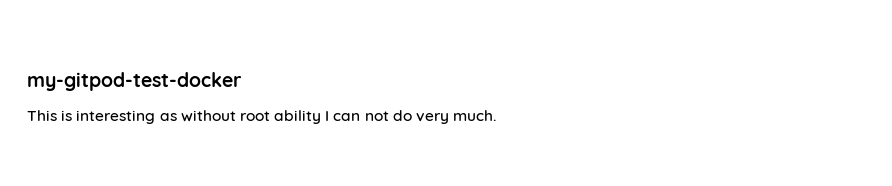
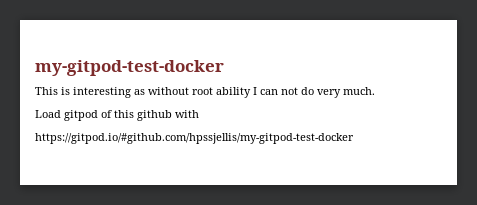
(497, 115) none -> [35,110,199,121] [35,133,354,144] // Load gitpod of this github with // https://gitpod.io/#github.com/hpssjellis/my-gitpod-test-docker

